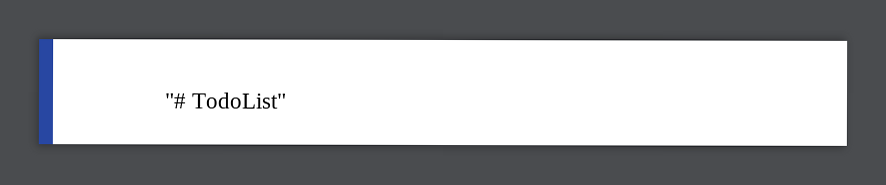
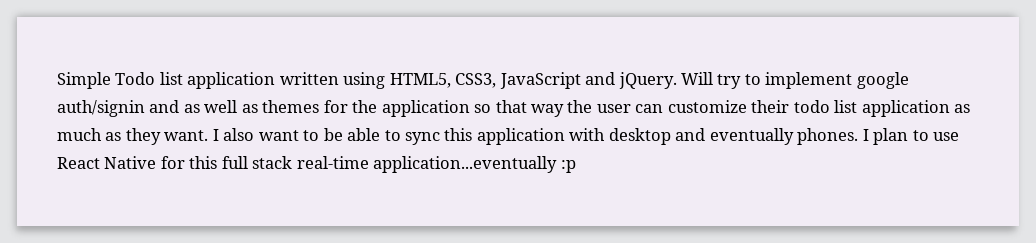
[164,92,287,109] "# TodoList" -> [57,72,909,89] [57,100,971,117] [57,128,960,145] [57,156,576,173] Simple Todo list application written using HTML5, CSS3, JavaScript and jQuery. Will try to implement google auth/signin and as well as themes for the application so that way the user can customize their todo list application as much as they want. I also want to be able to sync this application with desktop and eventually phones. I plan to use React Native for this full stack real-time application...eventually :p

